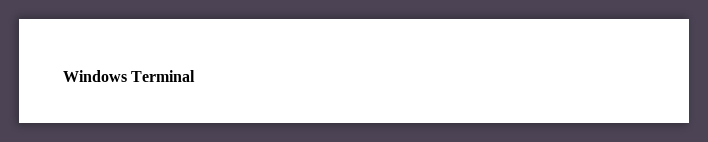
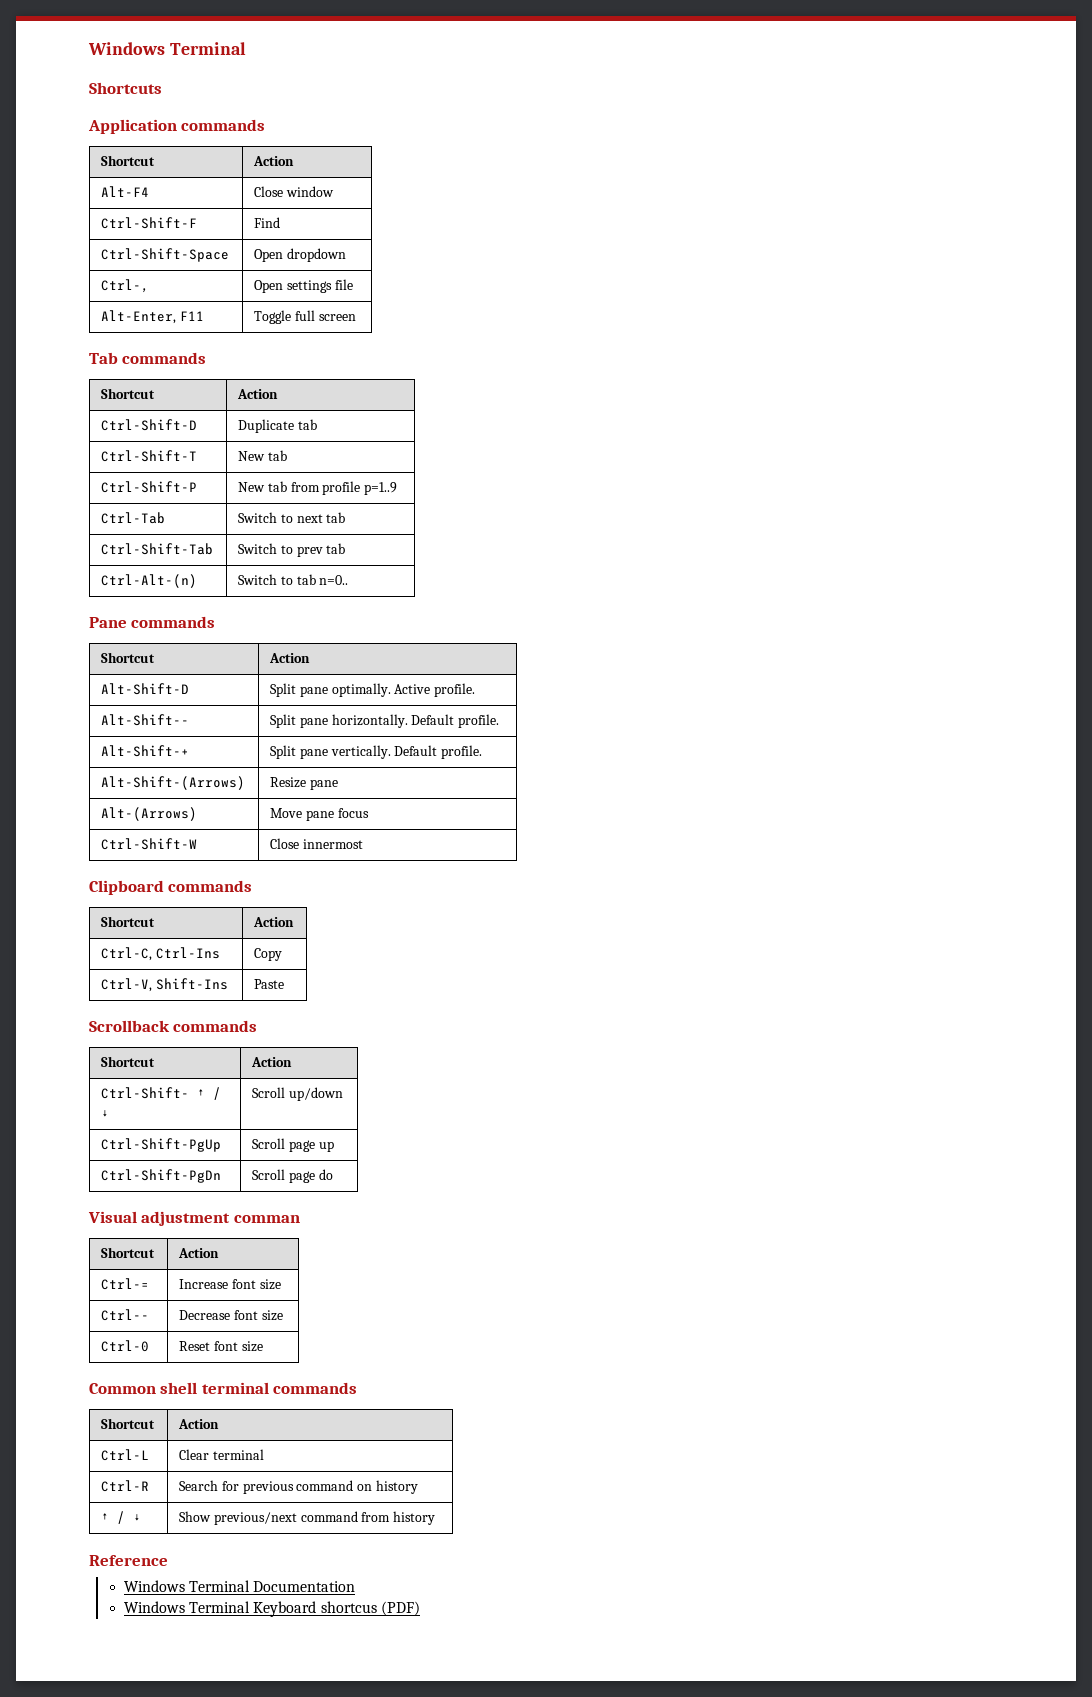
[63,70,196,82] Windows Terminal -> [88,42,246,55] [89,82,162,94] [88,119,266,134] [101,155,156,166] [253,156,295,166] [101,186,150,197] [254,186,334,197] [101,217,198,229] [254,217,281,228] [101,248,230,262] [254,248,346,262] [101,279,150,293] [254,279,353,293] [101,310,204,324] [254,310,356,324] [89,352,207,364] [101,388,156,399] [237,389,279,399] [101,419,198,431] [238,419,317,433] [101,450,198,462] [238,450,287,461] [101,481,198,493] [238,481,398,495] [101,512,166,524] [238,512,346,523] [101,543,214,555] [238,543,346,557] [101,574,198,588] [238,574,349,585] [89,616,216,628] [101,652,156,663] [269,653,311,663] [101,683,190,695] [270,683,476,697] [101,714,190,726] [270,714,500,728] [101,745,190,757] [270,745,483,759] [101,776,246,790] [270,777,338,790] [101,807,198,821] [270,808,369,821] [101,838,198,850] [270,838,363,849] [89,880,253,895] [101,916,156,927] [253,917,295,927] [101,947,220,961] [254,948,283,961] [101,978,228,992] [254,979,285,989] [89,1020,258,1032] [101,1056,156,1067] [251,1057,293,1067] [101,1087,222,1100] [101,1110,110,1118] [252,1087,343,1101] [101,1138,222,1152] [252,1138,334,1152] [101,1169,222,1183] [252,1169,333,1183] [88,1211,300,1226] [101,1247,156,1258] [178,1248,220,1258] [101,1278,150,1290] [179,1279,281,1290] [101,1309,150,1321] [179,1310,283,1321] [101,1340,150,1352] [179,1341,263,1352] [89,1382,358,1394] [101,1418,156,1429] [178,1419,220,1429] [101,1449,150,1461] [179,1449,264,1460] [101,1480,150,1492] [179,1480,418,1494] [101,1511,142,1524] [179,1511,436,1525] [89,1555,168,1566] [124,1580,356,1592] [124,1601,420,1617] Windows Terminal // Shortcuts // Application commands // Shortcut | Action // Alt-F4 | Close window // Ctrl-Shift-F | Find // Ctrl-Shift-Space | Open dropdown // Ctrl-, | Open settings file // Alt-Enter, F11 | Toggle full screen // Tab commands // Shortcut | Action // Ctrl-Shift-D | Duplicate tab // Ctrl-Shift-T | New tab // Ctrl-Shift-P | New tab from profile p=1..9 // Ctrl-Tab | Switch to next tab // Ctrl-Shift-Tab | Switch to prev tab // Ctrl-Alt-(n) | Switch to tab n=0.. // Pane commands // Shortcut | Action // Alt-Shift-D | Split pane optimally. Active profile. // Alt-Shift-- | Split pane horizontally. Default profile. // Alt-Shift-+ | Split pane vertically. Default profile. // Alt-Shift-(Arrows) | Resize pane // Alt-(Arrows) | Move pane focus // Ctrl-Shift-W | Close innermost // Clipboard commands // Shortcut | Action // Ctrl-C, Ctrl-Ins | Copy // Ctrl-V, Shift-Ins | Paste // Scrollback commands // Shortcut | Action // Ctrl-Shift- ↑ / ↓ | Scroll up/down // Ctrl-Shift-PgUp | Scroll page up // Ctrl-Shift-PgDn | Scroll page do // Visual adjustment comman // Shortcut | Action // Ctrl-= | Increase font size // Ctrl-- | Decrease font size // Ctrl-0 | Reset font size // Common shell terminal commands // Shortcut | Action // Ctrl-L | Clear terminal // Ctrl-R | Search for previous command on history // ↑ / ↓ | Show previous/next command from history // Reference // Windows Terminal Documentation // Windows Terminal Keyboard shortcus (PDF)

